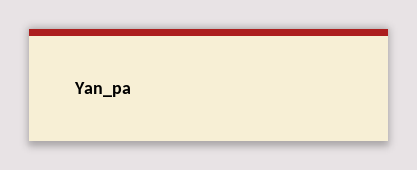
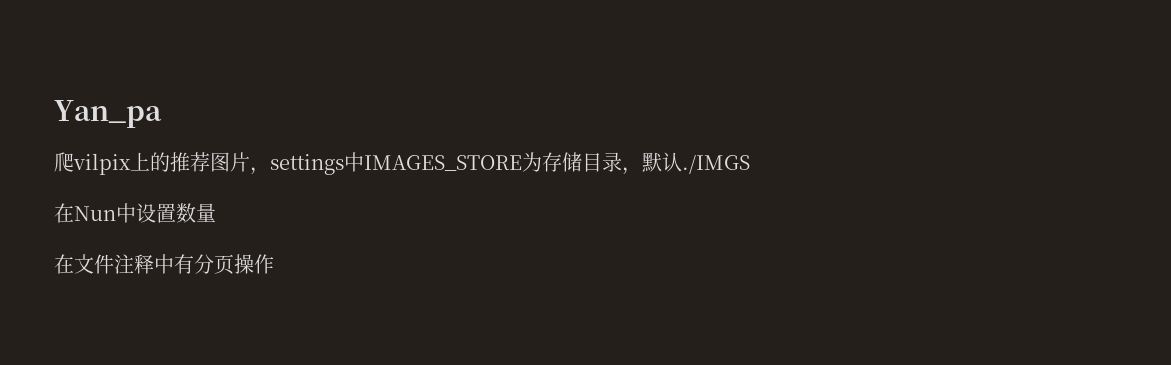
(131, 89) none -> [54,152,750,175] [54,203,216,223] [54,254,274,274] // 爬vilpix上的推荐图片，settings中IMAGES_STORE为存储目录，默认./IMGS // 在Nun中设置数量 // 在文件注释中有分页操作

